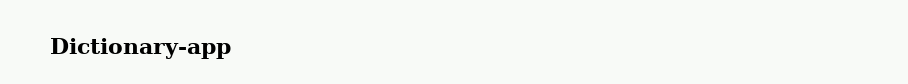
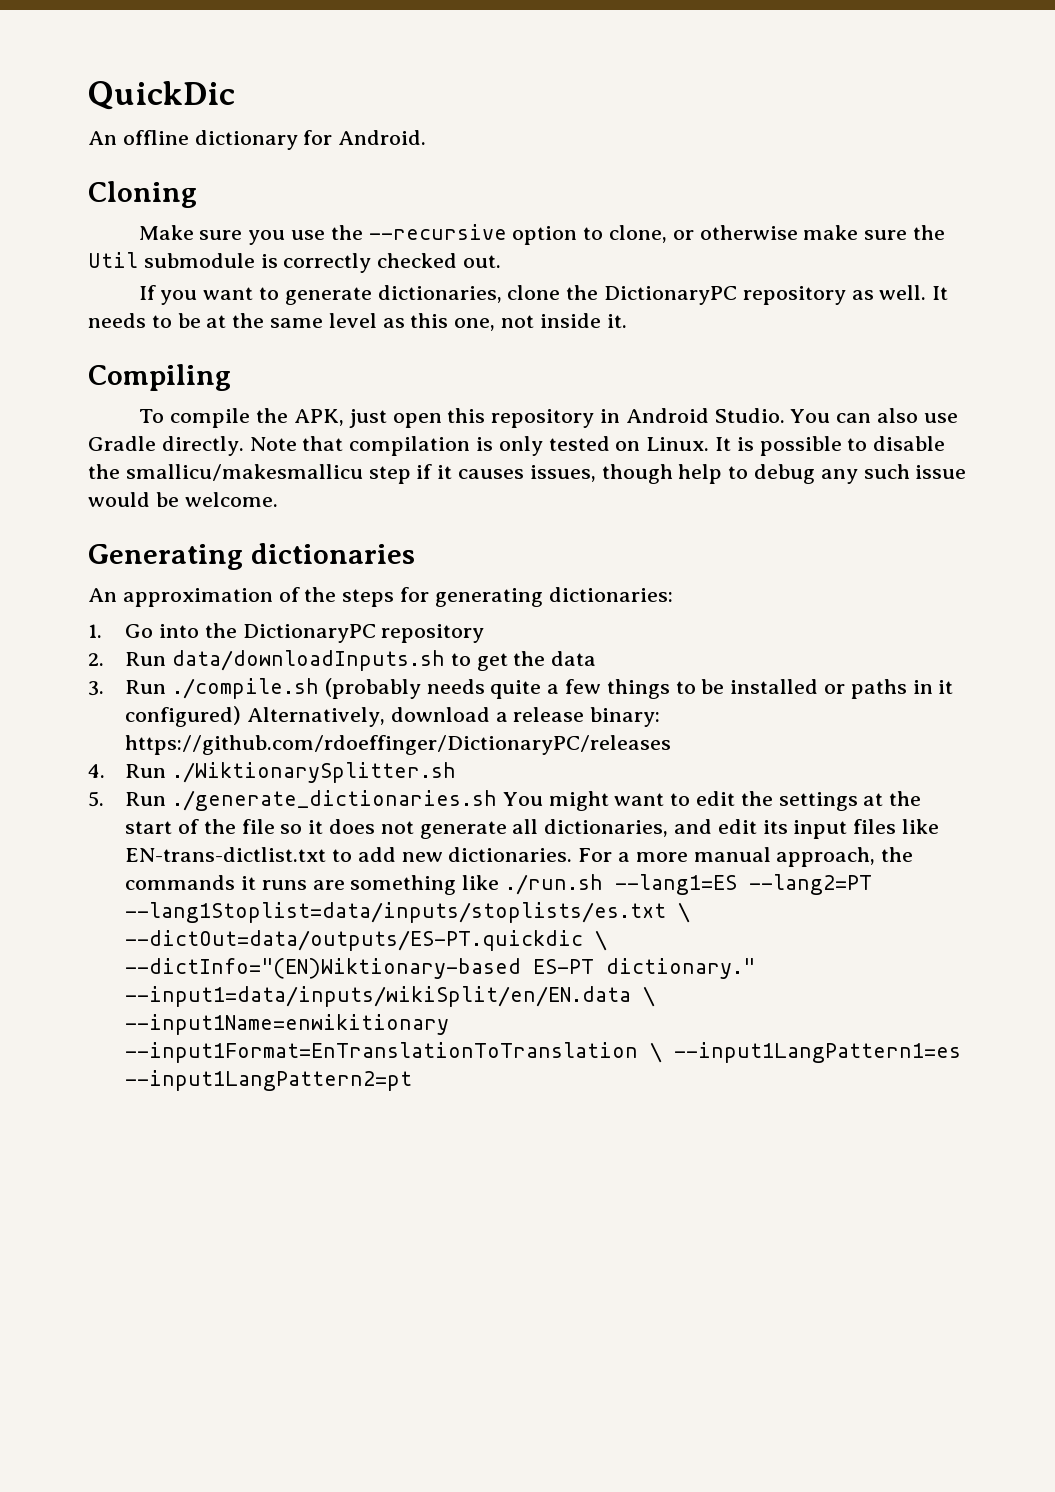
[50,38,231,59] Dictionary-app -> [88,81,235,110] [88,130,427,150] [88,181,197,208] [138,224,945,245] [88,252,502,273] [138,285,949,305] [88,313,627,331] [88,364,231,391] [138,408,958,428] [88,436,946,456] [88,464,967,484] [88,492,278,507] [88,543,415,570] [88,587,673,607] [88,623,485,643] [88,650,597,671] [88,678,954,699] [125,706,661,727] [125,735,672,755] [88,762,456,783] [88,790,922,811] [125,819,940,839] [125,847,914,867] [125,874,873,895] [125,902,691,923] [125,930,608,951] [125,958,756,979] [125,986,656,1007] [125,1014,450,1035] [125,1042,962,1063] [125,1070,413,1091] QuickDic // An offline dictionary for Android. // Cloning // Make sure you use the --recursive option to clone, or otherwise make sure the Util submodule is correctly checked out. // If you want to generate dictionaries, clone the DictionaryPC repository as well. It needs to be at the same level as this one, not inside it. // Compiling // To compile the APK, just open this repository in Android Studio. You can also use Gradle directly. Note that compilation is only tested on Linux. It is possible to disable the smallicu/makesmallicu step if it causes issues, though help to debug any such issue would be welcome. // Generating dictionaries // An approximation of the steps for generating dictionaries: // 1. Go into the DictionaryPC repository // 2. Run data/downloadInputs.sh to get the data // 3. Run ./compile.sh (probably needs quite a few things to be installed or paths in it configured) Alternatively, download a release binary: https://github.com/rdoeffinger/DictionaryPC/releases // 4. Run ./WiktionarySplitter.sh // 5. Run ./generate_dictionaries.sh You might want to edit the settings at the start of the file so it does not generate all dictionaries, and edit its input files like EN-trans-dictlist.txt to add new dictionaries. For a more manual approach, the commands it runs are something like ./run.sh --lang1=ES --lang2=PT --lang1Stoplist=data/inputs/stoplists/es.txt \ --dictOut=data/outputs/ES-PT.quickdic \ --dictInfo="(EN)Wiktionary-based ES-PT dictionary." --input1=data/inputs/wikiSplit/en/EN.data \ --input1Name=enwikitionary --input1Format=EnTranslationToTranslation \ --input1LangPattern1=es --input1LangPattern2=pt

